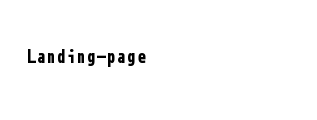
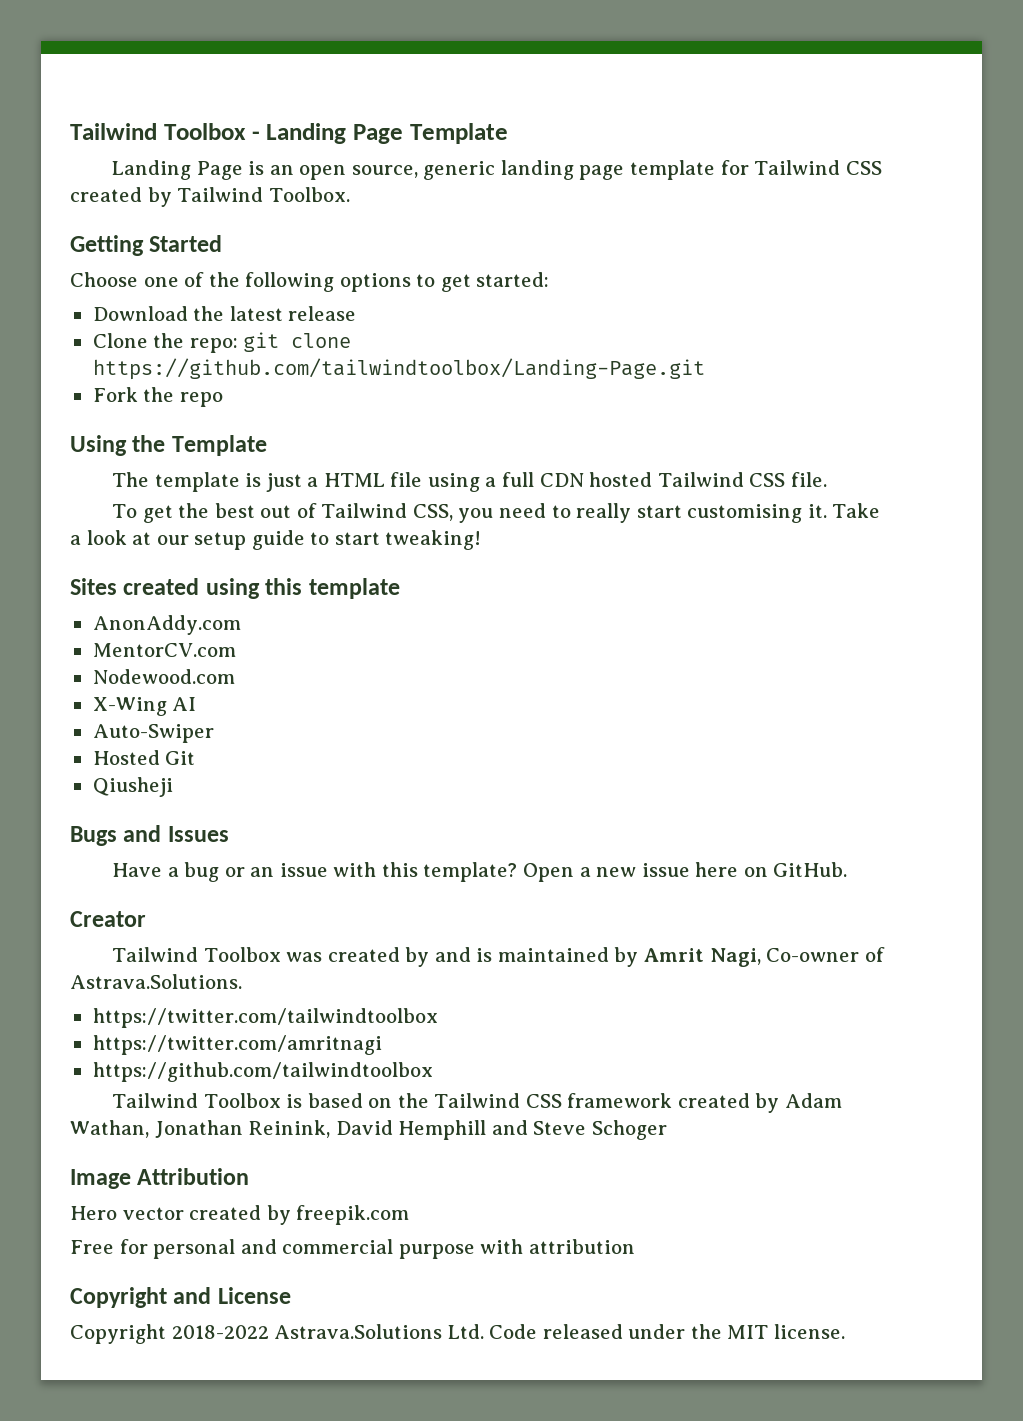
[26,49,146,67] Landing-page -> [70,123,508,144] [112,160,882,180] [70,187,350,207] [70,235,223,256] [70,272,550,292] [92,306,357,321] [92,332,352,353] [92,358,705,380] [92,387,223,407] [70,435,267,456] [112,472,827,492] [112,503,881,523] [70,530,482,550] [70,578,400,599] [92,615,241,635] [92,643,236,657] [92,669,235,684] [92,697,197,716] [92,724,214,743] [92,750,196,765] [92,777,173,797] [70,825,229,846] [112,862,848,882] [70,911,146,927] [112,947,885,967] [70,974,242,989] [92,1008,438,1028] [92,1035,382,1055] [92,1062,433,1082] [112,1093,843,1113] [70,1120,667,1140] [70,1168,250,1189] [70,1205,410,1225] [70,1239,635,1259] [70,1287,291,1308] [70,1324,845,1344] Tailwind Toolbox - Landing Page Template // Landing Page is an open source, generic landing page template for Tailwind CSS created by Tailwind Toolbox. // Getting Started // Choose one of the following options to get started: // Download the latest release // Clone the repo: git clone https://github.com/tailwindtoolbox/Landing-Page.git // Fork the repo // Using the Template // The template is just a HTML file using a full CDN hosted Tailwind CSS file. // To get the best out of Tailwind CSS, you need to really start customising it. Take a look at our setup guide to start tweaking! // Sites created using this template // AnonAddy.com // MentorCV.com // Nodewood.com // X-Wing AI // Auto-Swiper // Hosted Git // Qiusheji // Bugs and Issues // Have a bug or an issue with this template? Open a new issue here on GitHub. // Creator // Tailwind Toolbox was created by and is maintained by Amrit Nagi, Co-owner of Astrava.Solutions. // https://twitter.com/tailwindtoolbox // https://twitter.com/amritnagi // https://github.com/tailwindtoolbox // Tailwind Toolbox is based on the Tailwind CSS framework created by Adam Wathan, Jonathan Reinink, David Hemphill and Steve Schoger // Image Attribution // Hero vector created by freepik.com // Free for personal and commercial purpose with attribution // Copyright and License // Copyright 2018-2022 Astrava.Solutions Ltd. Code released under the MIT license.

